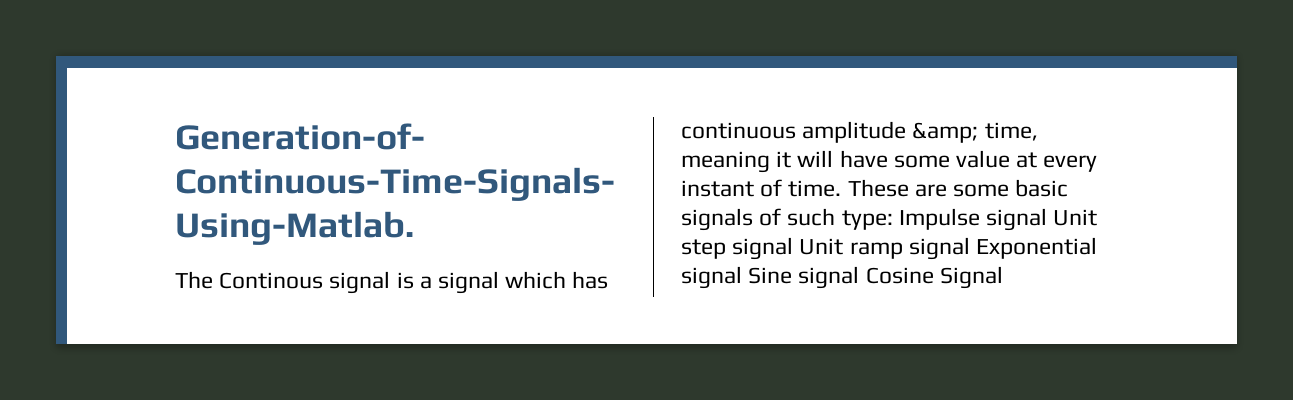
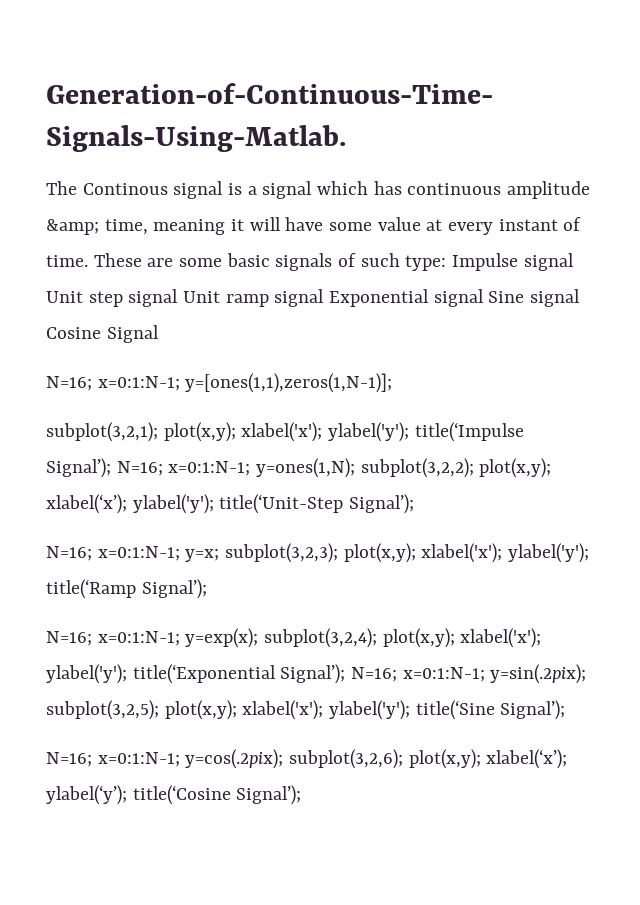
(1003, 277) none -> [46,373,393,393] [46,422,524,442] [46,458,552,478] [46,494,415,514] [46,543,590,563] [46,579,207,599] [46,628,542,648] [46,664,587,684] [46,700,566,720] [46,749,568,769] [46,785,302,805] // N=16; x=0:1:N-1; y=[ones(1,1),zeros(1,N-1)]; // subplot(3,2,1); plot(x,y); xlabel('x'); ylabel('y'); title(‘Impulse Signal’); N=16; x=0:1:N-1; y=ones(1,N); subplot(3,2,2); plot(x,y); xlabel(‘x’); ylabel('y'); title(‘Unit-Step Signal’); // N=16; x=0:1:N-1; y=x; subplot(3,2,3); plot(x,y); xlabel('x'); ylabel('y'); title(‘Ramp Signal’); // N=16; x=0:1:N-1; y=exp(x); subplot(3,2,4); plot(x,y); xlabel('x'); ylabel('y'); title(‘Exponential Signal’); N=16; x=0:1:N-1; y=sin(.2pix); subplot(3,2,5); plot(x,y); xlabel('x'); ylabel('y'); title(‘Sine Signal’); // N=16; x=0:1:N-1; y=cos(.2pix); subplot(3,2,6); plot(x,y); xlabel(‘x’); ylabel(‘y’); title(‘Cosine Signal’);

